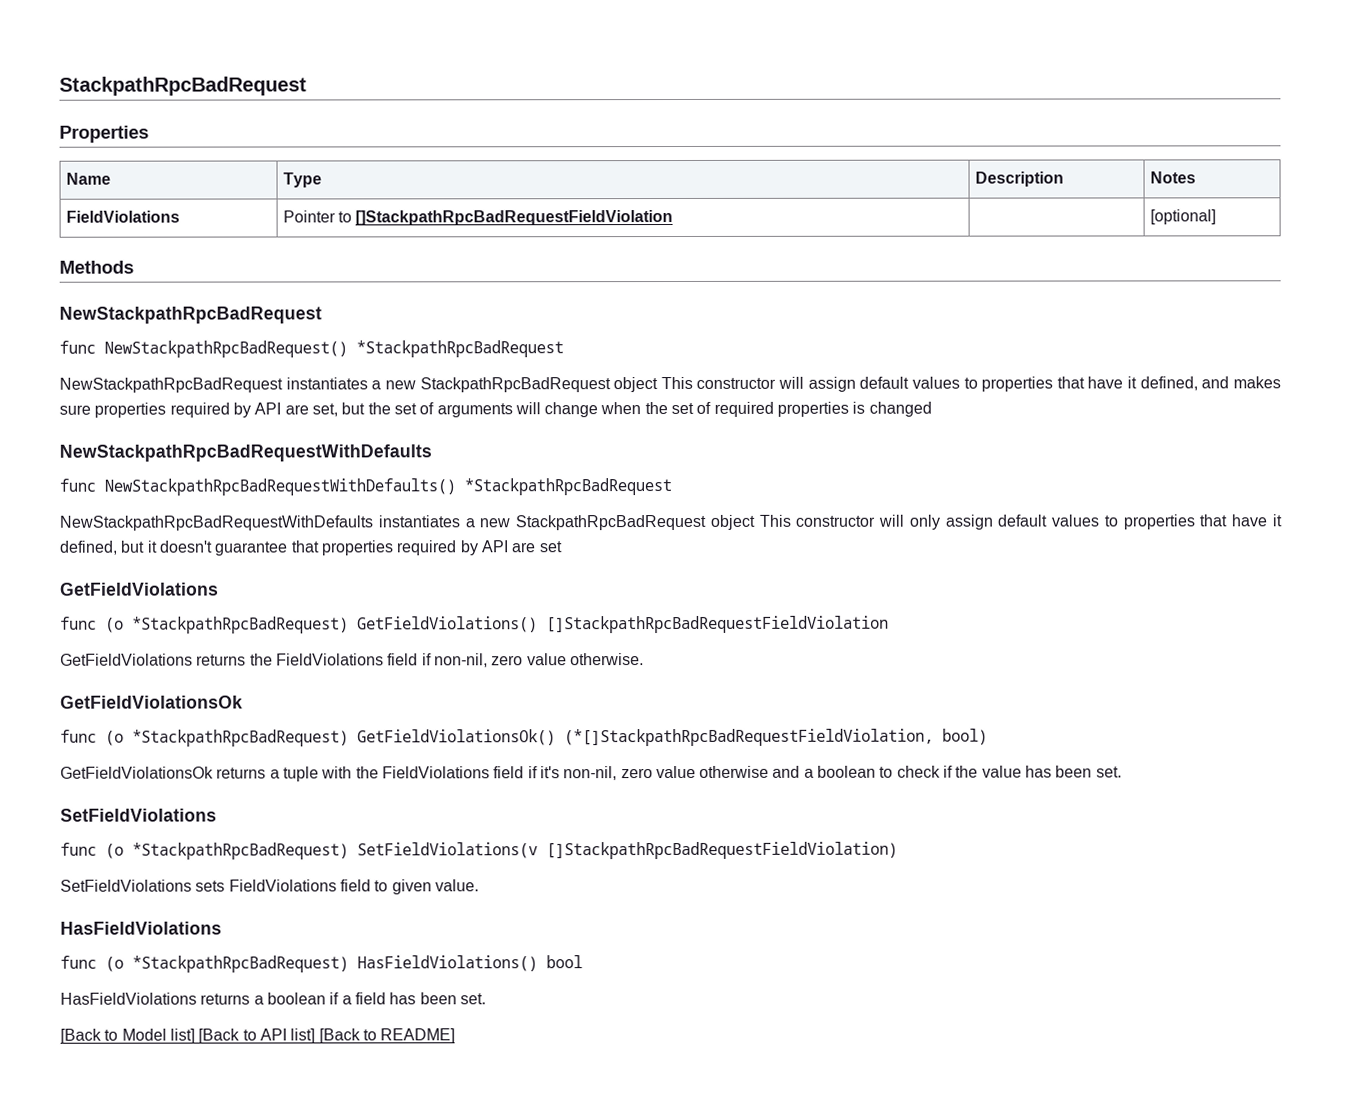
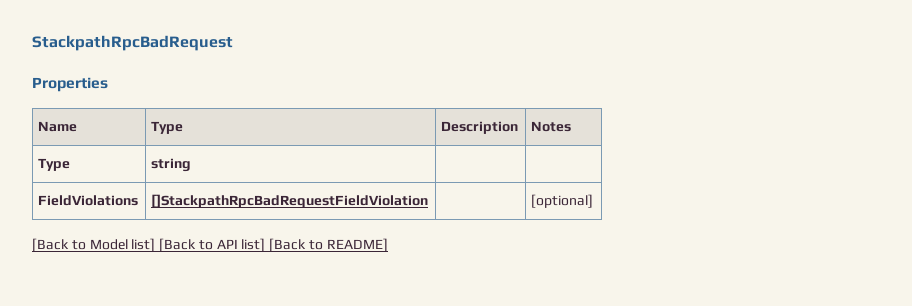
(1196, 177) none -> [38,158,71,171] [151,158,192,172] // Type | string | |
[282,210,353,223] Pointer to -> (139, 200) none
[59,260,134,274] [59,306,322,324] [59,340,564,358] [59,376,1281,393] [59,401,932,418] [59,444,432,462] [59,478,672,496] [59,514,1282,531] [59,540,563,556] [60,582,219,596] [60,615,889,634] [60,653,644,668] [60,695,243,709] [60,728,988,747] [60,765,1122,782] [60,808,217,822] [60,841,898,860] [60,879,479,895] [60,921,222,935] [60,955,583,973] [60,992,486,1005] // Methods // NewStackpathRpcBadRequest // func NewStackpathRpcBadRequest() *StackpathRpcBadRequest // NewStackpathRpcBadRequest instantiates a new StackpathRpcBadRequest object This constructor will assign default values to properties that have it defined, and makes sure properties required by API are set, but the set of arguments will change when the set of required properties is changed // NewStackpathRpcBadRequestWithDefaults // func NewStackpathRpcBadRequestWithDefaults() *StackpathRpcBadRequest // NewStackpathRpcBadRequestWithDefaults instantiates a new StackpathRpcBadRequest object This constructor will only assign default values to properties that have it defined, but it doesn't guarantee that properties required by API are set // GetFieldViolations // func (o *StackpathRpcBadRequest) GetFieldViolations() []StackpathRpcBadRequestFieldViolation // GetFieldViolations returns the FieldViolations field if non-nil, zero value otherwise. // GetFieldViolationsOk // func (o *StackpathRpcBadRequest) GetFieldViolationsOk() (*[]StackpathRpcBadRequestFieldViolation, bool) // GetFieldViolationsOk returns a tuple with the FieldViolations field if it's non-nil, zero value otherwise and a boolean to check if the value has been set. // SetFieldViolations // func (o *StackpathRpcBadRequest) SetFieldViolations(v []StackpathRpcBadRequestFieldViolation) // SetFieldViolations sets FieldViolations field to given value. // HasFieldViolations // func (o *StackpathRpcBadRequest) HasFieldViolations() bool // HasFieldViolations returns a boolean if a field has been set. -> (594, 201) none

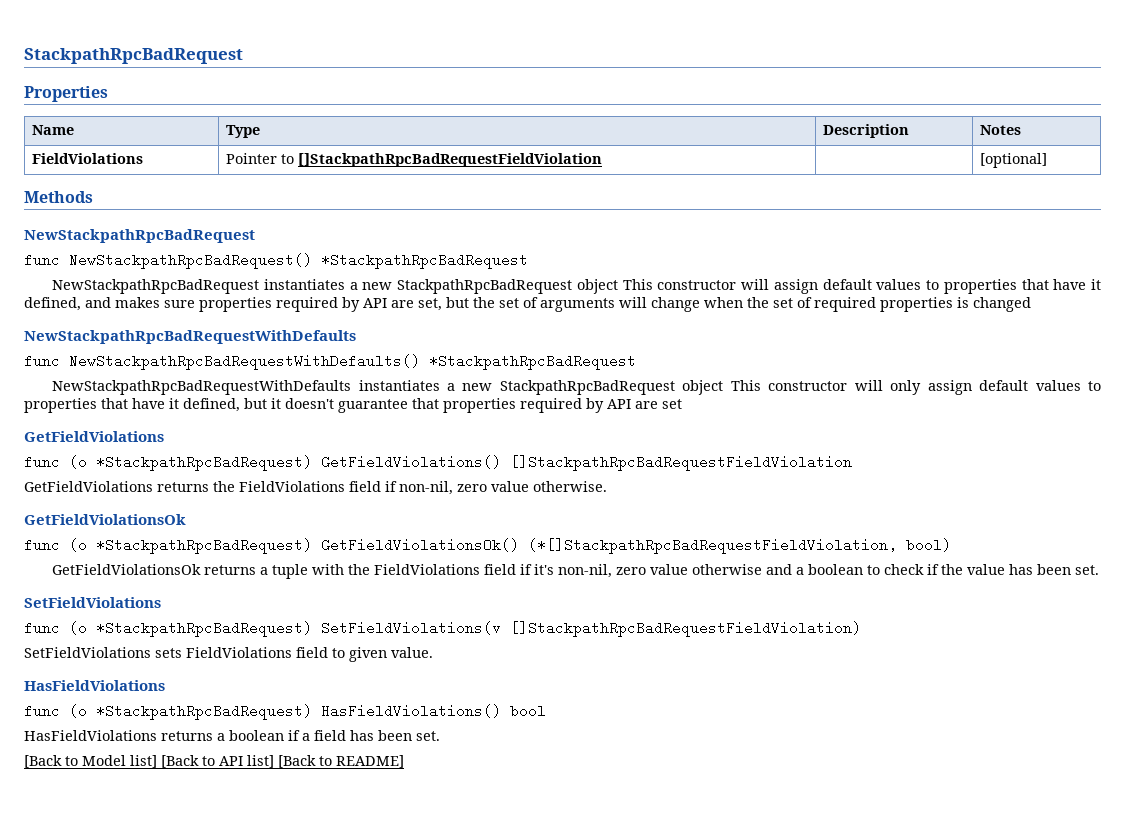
[38,158,71,171] [151,158,192,172] // Type | string | | -> (1022, 130) none
(139, 200) none -> [226,153,295,164] Pointer to
(594, 201) none -> [24,191,93,203] [24,229,255,243] [24,253,528,269] [52,279,1102,294] [24,297,1031,312] [24,330,356,344] [24,354,636,370] [52,380,1102,395] [24,398,682,413] [24,431,164,442] [24,455,852,471] [24,481,607,495] [24,514,186,525] [24,538,951,554] [52,564,1100,579] [24,597,161,608] [24,621,861,637] [24,647,433,662] [24,680,165,691] [24,704,546,720] [24,730,440,741] // Methods // NewStackpathRpcBadRequest // func NewStackpathRpcBadRequest() *StackpathRpcBadRequest // NewStackpathRpcBadRequest instantiates a new StackpathRpcBadRequest object This constructor will assign default values to properties that have it defined, and makes sure properties required by API are set, but the set of arguments will change when the set of required properties is changed // NewStackpathRpcBadRequestWithDefaults // func NewStackpathRpcBadRequestWithDefaults() *StackpathRpcBadRequest // NewStackpathRpcBadRequestWithDefaults instantiates a new StackpathRpcBadRequest object This constructor will only assign default values to properties that have it defined, but it doesn't guarantee that properties required by API are set // GetFieldViolations // func (o *StackpathRpcBadRequest) GetFieldViolations() []StackpathRpcBadRequestFieldViolation // GetFieldViolations returns the FieldViolations field if non-nil, zero value otherwise. // GetFieldViolationsOk // func (o *StackpathRpcBadRequest) GetFieldViolationsOk() (*[]StackpathRpcBadRequestFieldViolation, bool) // GetFieldViolationsOk returns a tuple with the FieldViolations field if it's non-nil, zero value otherwise and a boolean to check if the value has been set. // SetFieldViolations // func (o *StackpathRpcBadRequest) SetFieldViolations(v []StackpathRpcBadRequestFieldViolation) // SetFieldViolations sets FieldViolations field to given value. // HasFieldViolations // func (o *StackpathRpcBadRequest) HasFieldViolations() bool // HasFieldViolations returns a boolean if a field has been set.

